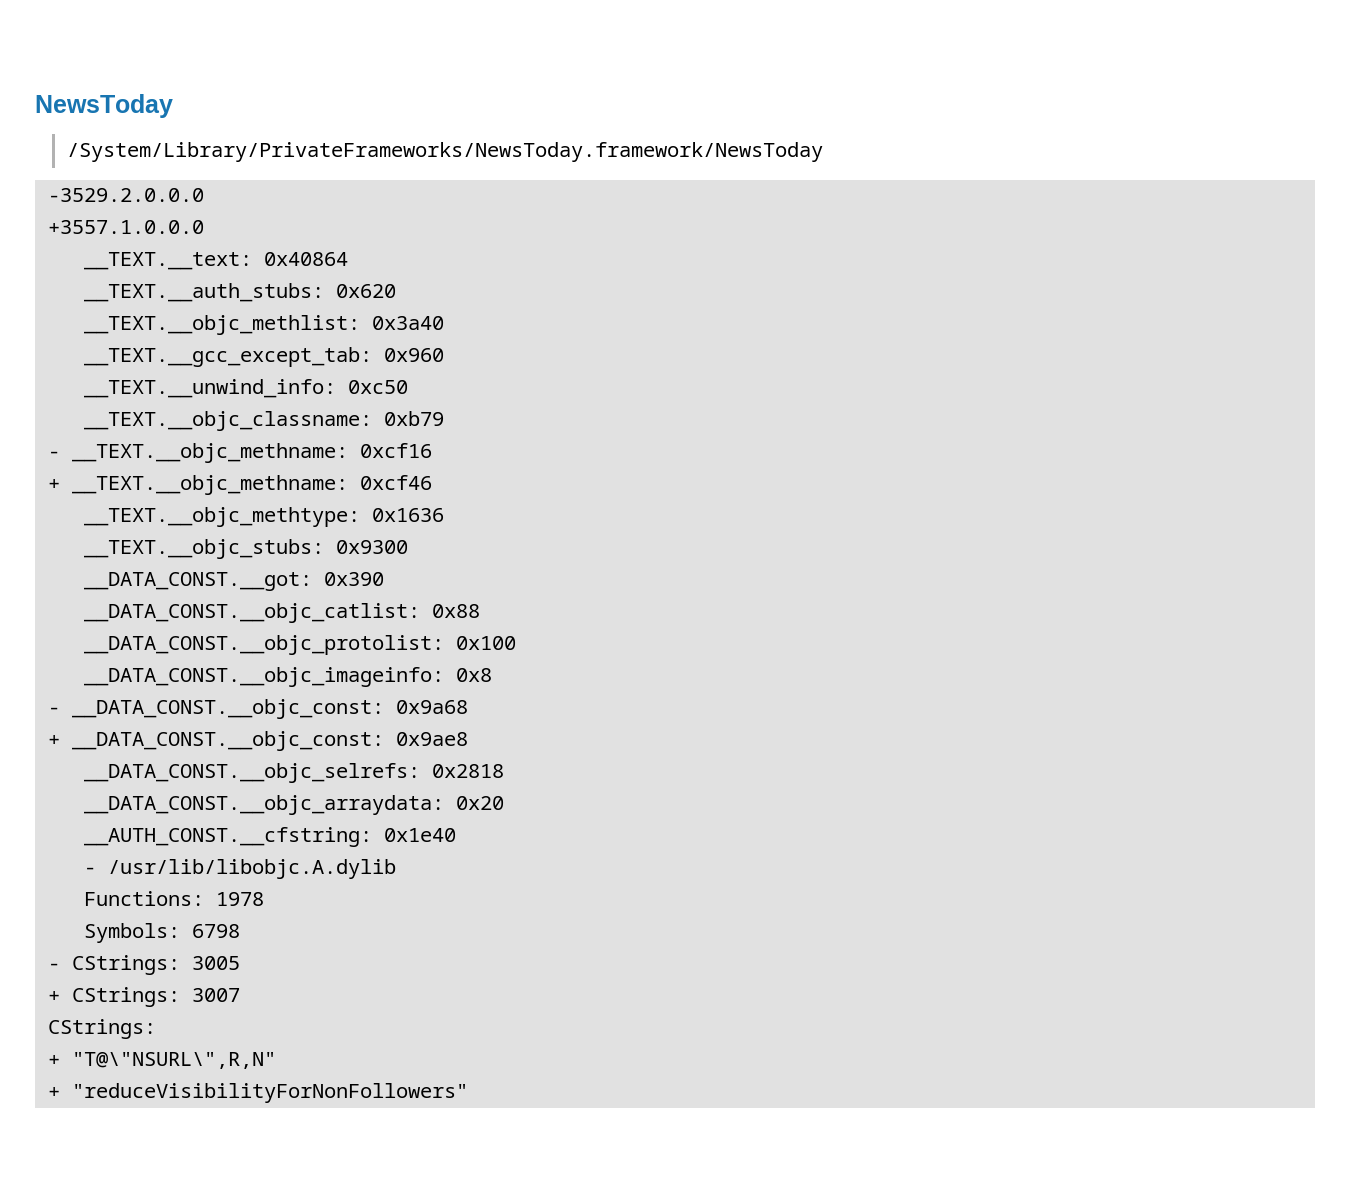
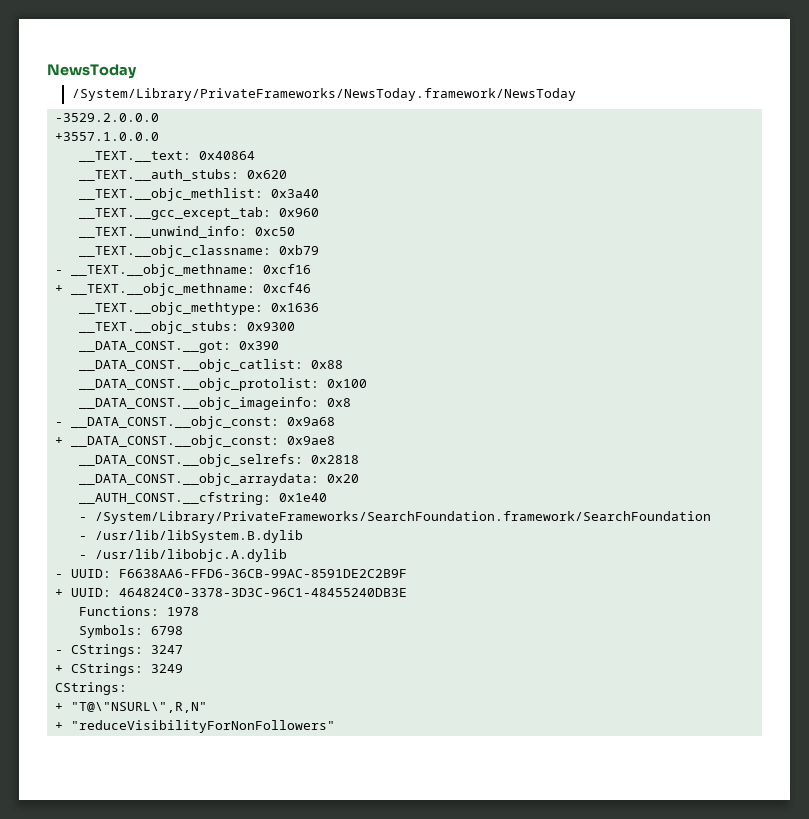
[107,859,396,879] /usr/lib/libobjc.A.dylib -> [94,511,711,524] [78,530,303,543] [78,549,287,562] [54,569,407,578] [54,588,407,597] /System/Library/PrivateFrameworks/SearchFoundation.framework/SearchFoundation // - /usr/lib/libSystem.B.dylib // - /usr/lib/libobjc.A.dylib // - UUID: F6638AA6-FFD6-36CB-99AC-8591DE2C2B9F // + UUID: 464824C0-3378-3D3C-96C1-48455240DB3E
[191,956,240,970] 3005 -> [150,645,183,654] 3247
[191,988,240,1002] 3007 -> [150,664,183,673] 3249

